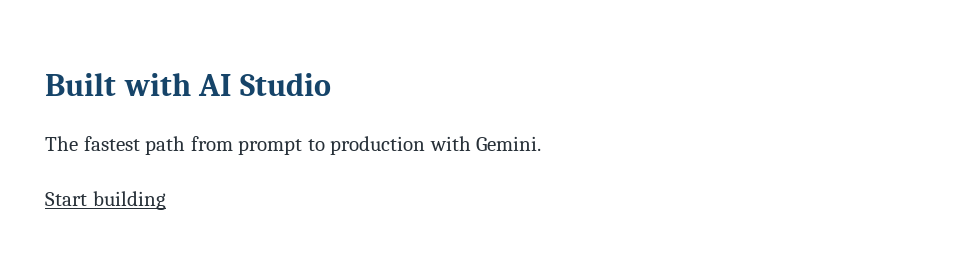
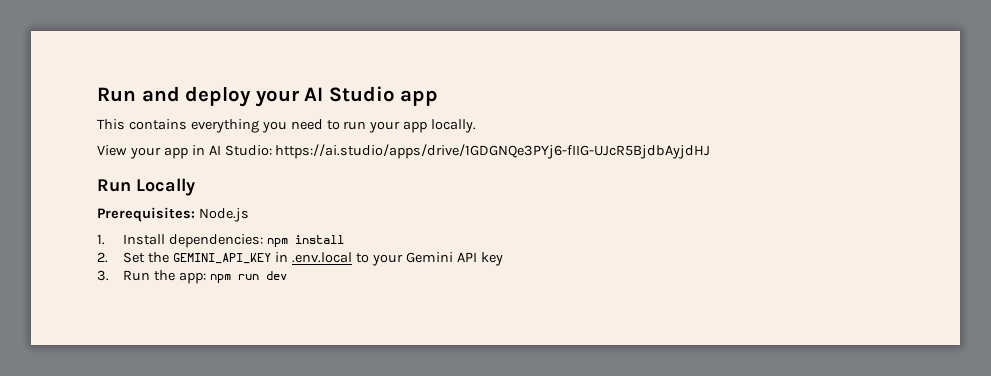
[45,73,331,96] [45,136,542,155] [45,191,166,210] Built with AI Studio // The fastest path from prompt to production with Gemini. // Start building -> [97,86,439,107] [97,119,477,133] [97,144,711,159] [97,178,195,196] [97,207,249,222] [97,234,345,248] [97,252,503,266] [97,270,288,284] Run and deploy your AI Studio app // This contains everything you need to run your app locally. // View your app in AI Studio: https://ai.studio/apps/drive/1GDGNQe3PYj6-fIIG-UJcR5BjdbAyjdHJ // Run Locally // Prerequisites: Node.js // 1. Install dependencies: npm install // 2. Set the GEMINI_API_KEY in .env.local to your Gemini API key // 3. Run the app: npm run dev

